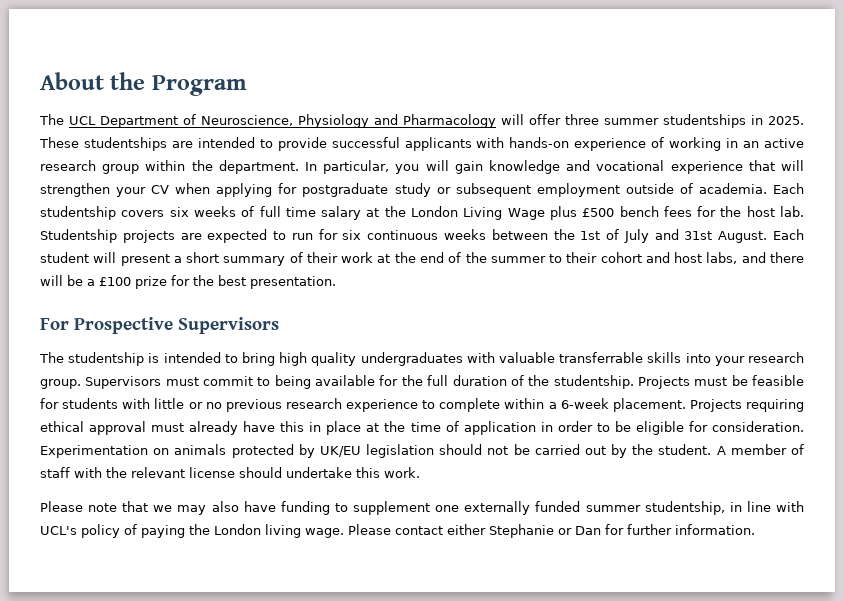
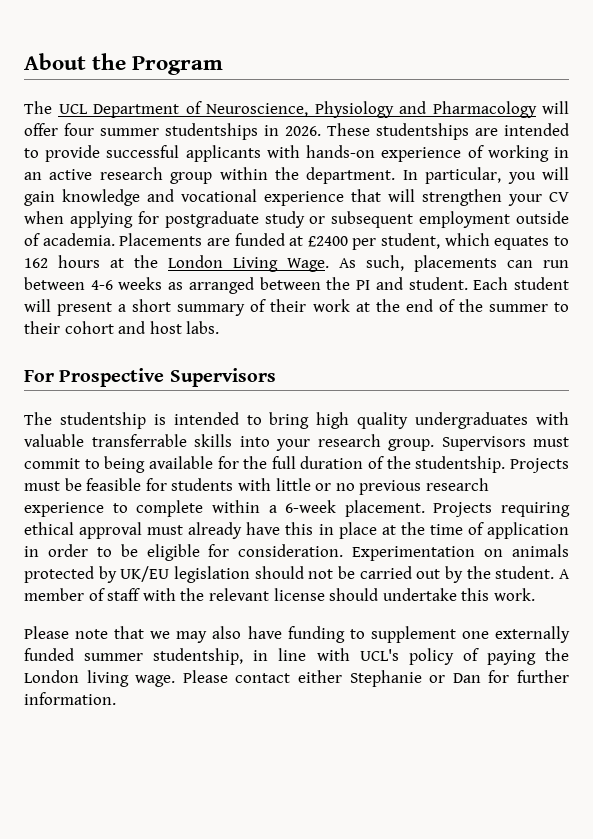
[565,114,599,125] three -> [63,123,94,136] four
[768,116,804,125] 2025. -> [285,126,321,136] 2026.
[772,183,804,194] [40,206,804,220] [40,229,768,243] Each studentship covers six weeks of full time salary at the London Living Wage plus £500 bench fees for the host lab. Studentship projects are expected to run for six continuous weeks between the 1st of July and 31st August. -> [119,233,569,250] [24,255,569,272] [24,277,468,294] Placements are funded at £2400 per student, which equates to 162 hours at the London Living Wage. As such, placements can run between 4-6 weeks as arranged between the PI and student.
[706,252,804,264] [40,275,336,289] labs, and there will be a £100 prize for the best presentation. -> [186,321,220,334] labs.

